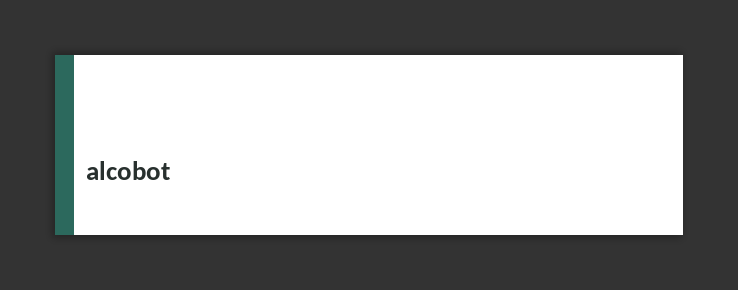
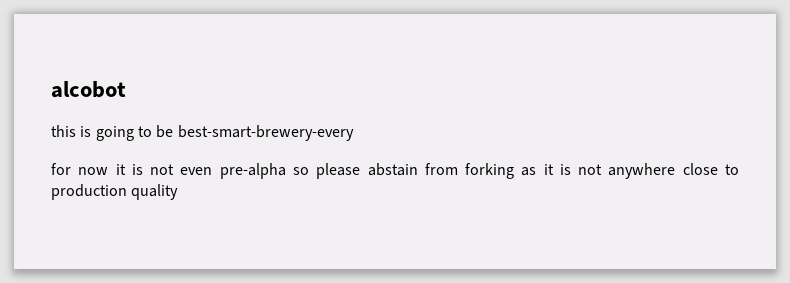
(170, 170) none -> [51,125,354,141] [51,163,740,179] [51,184,179,200] // this is going to be best-smart-brewery-every // for now it is not even pre-alpha so please abstain from forking as it is not anywhere close to production quality

